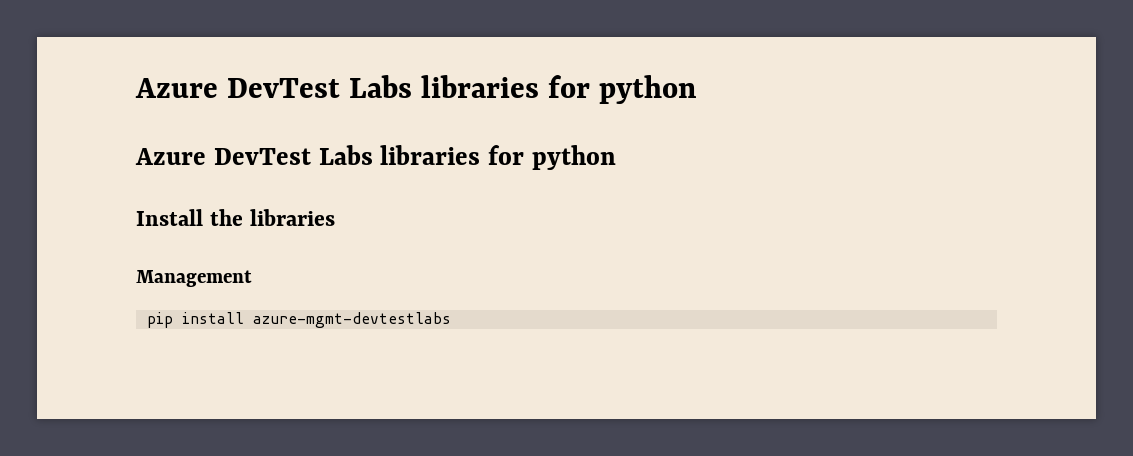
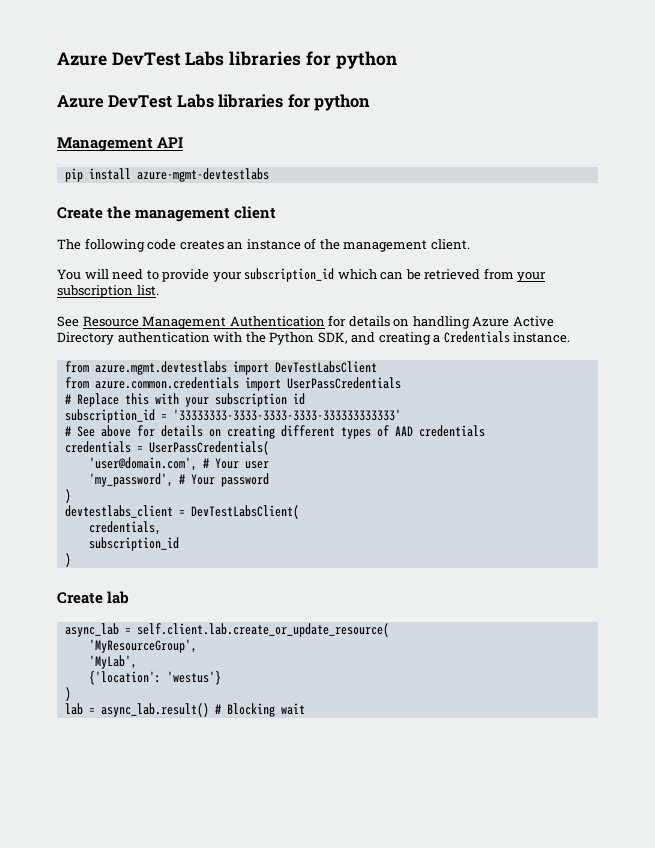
[136,209,335,226] [136,270,252,287] // Install the libraries // Management -> [57,137,184,152] // Management API
(452, 320) none -> [57,206,277,222] [57,238,470,252] [57,268,547,282] [57,285,159,298] [57,315,554,329] [57,331,571,345] [64,361,377,375] [64,377,401,391] [64,393,305,407] [64,409,401,423] [64,425,485,439] [64,441,269,455] [88,457,269,471] [88,473,269,487] [64,489,71,503] [64,505,299,519] [88,521,161,535] [88,537,179,551] [64,553,71,567] [57,591,130,604] [64,623,389,637] [88,639,197,653] [88,655,137,669] [88,671,221,685] [64,687,71,701] [64,703,305,717] // Create the management client // The following code creates an instance of the management client. // You will need to provide your subscription_id which can be retrieved from your subscription list. // See Resource Management Authentication for details on handling Azure Active Directory authentication with the Python SDK, and creating a Credentials instance. // from azure.mgmt.devtestlabs import DevTestLabsClient // from azure.common.credentials import UserPassCredentials // # Replace this with your subscription id // subscription_id = '33333333-3333-3333-3333-333333333333' // # See above for details on creating different types of AAD credentials // credentials = UserPassCredentials( // 'user@domain.com', # Your user // 'my_password', # Your password // ) // devtestlabs_client = DevTestLabsClient( // credentials, // subscription_id // ) // Create lab // async_lab = self.client.lab.create_or_update_resource( // 'MyResourceGroup', // 'MyLab', // {'location': 'westus'} // ) // lab = async_lab.result() # Blocking wait

